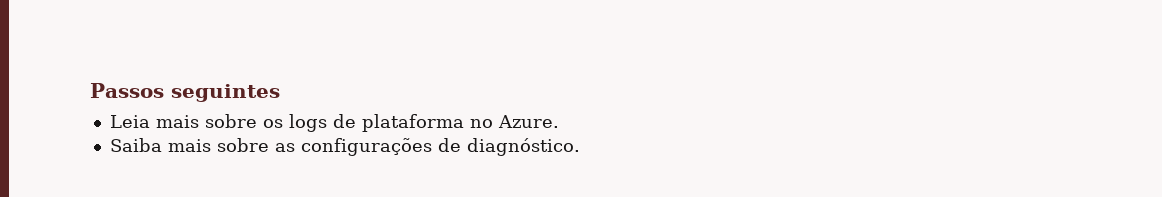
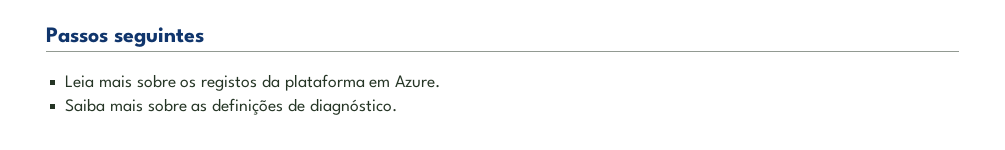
[288,114,493,132] logs de plataforma no -> [201,74,391,91] registos da plataforma em
[300,138,432,156] configurações -> [212,98,284,115] definições

